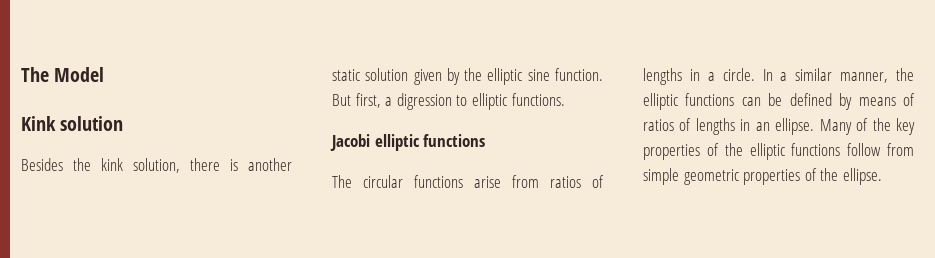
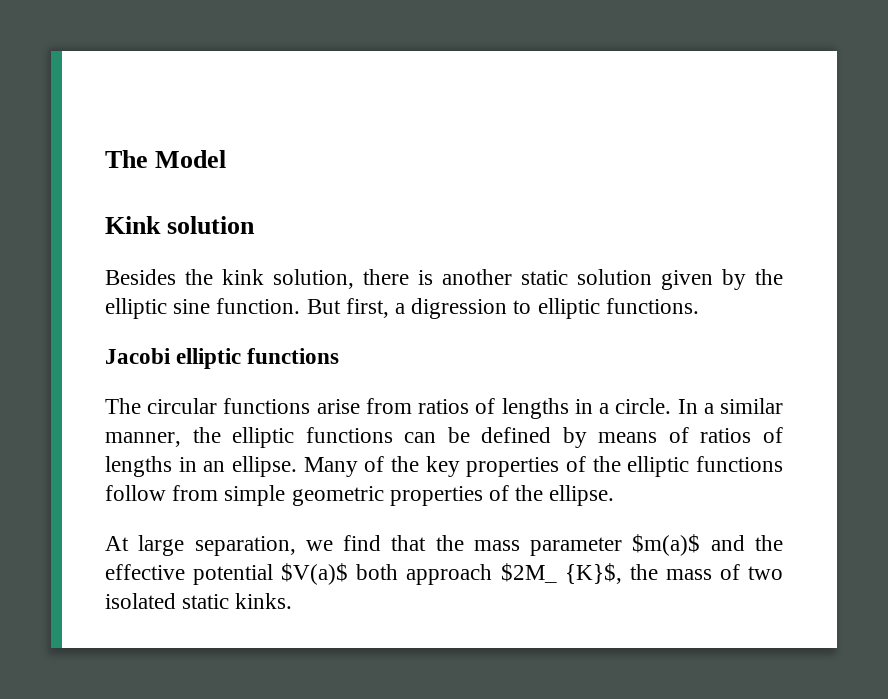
(882, 176) none -> [105,534,783,556] [105,563,784,585] [105,593,293,609] // At large separation, we find that the mass parameter $m(a)$ and the effective potential $V(a)$ both approach $2M_ {K}$, the mass of two isolated static kinks.

